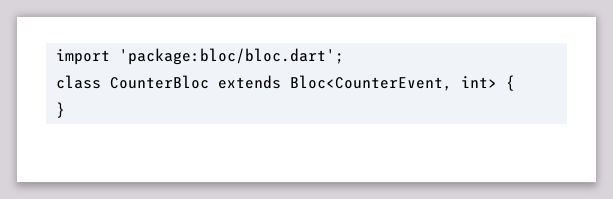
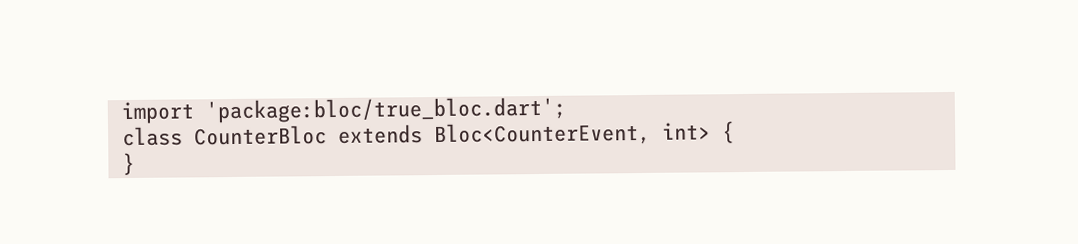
[118,48,344,65] 'package:bloc/bloc.dart'; -> [204,96,566,124] 'package:bloc/true_bloc.dart';

